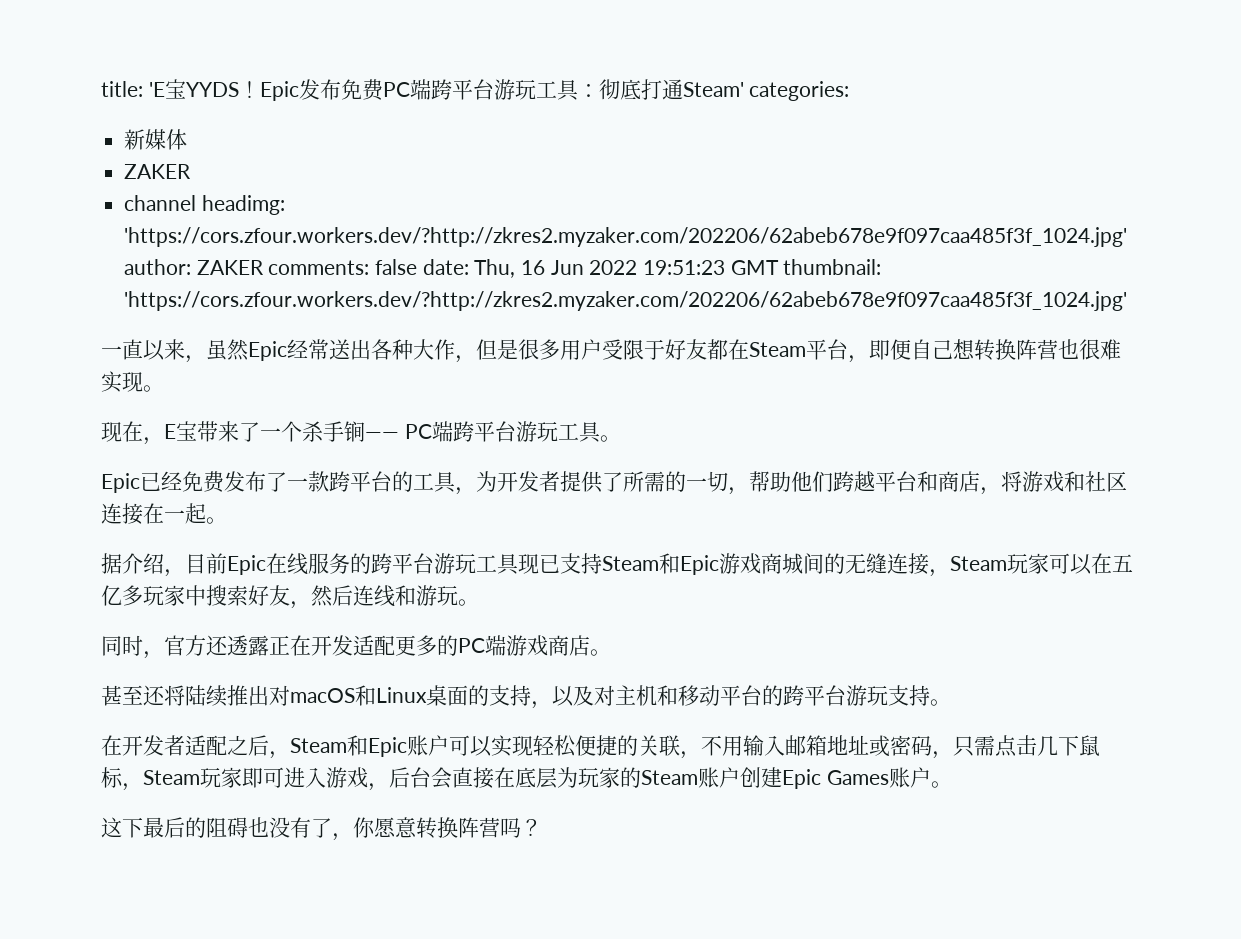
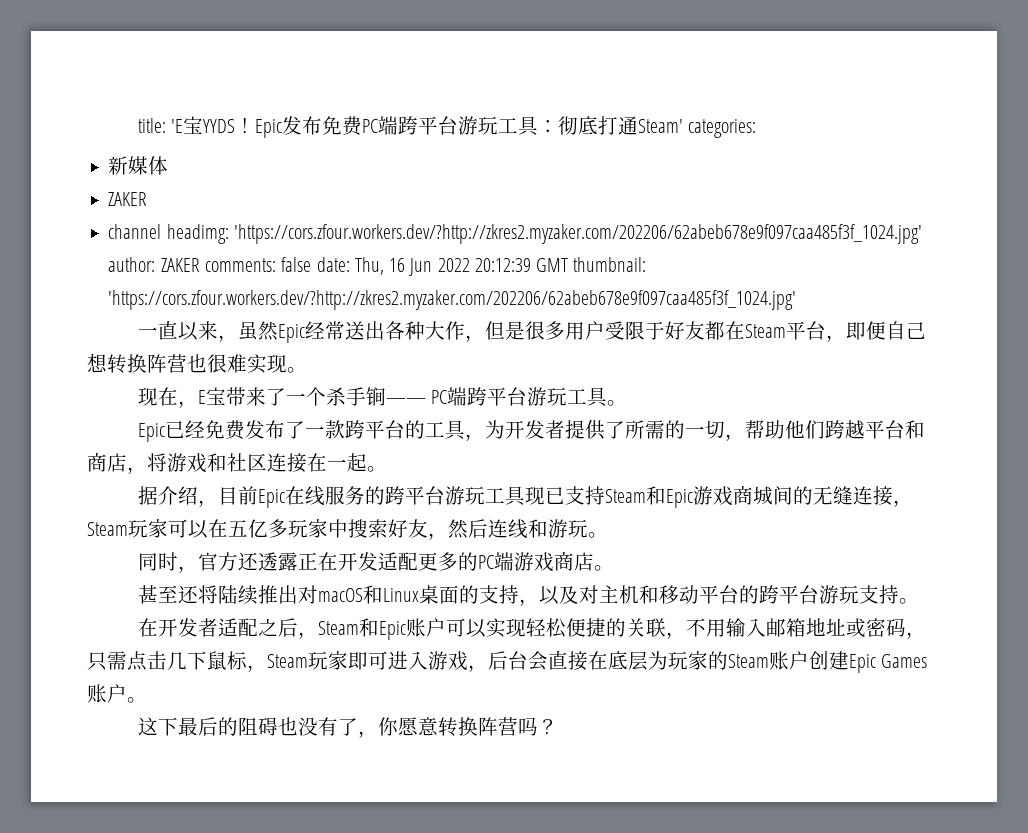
[643,260,726,275] 19:51:23 -> [474,258,531,272] 20:12:39

